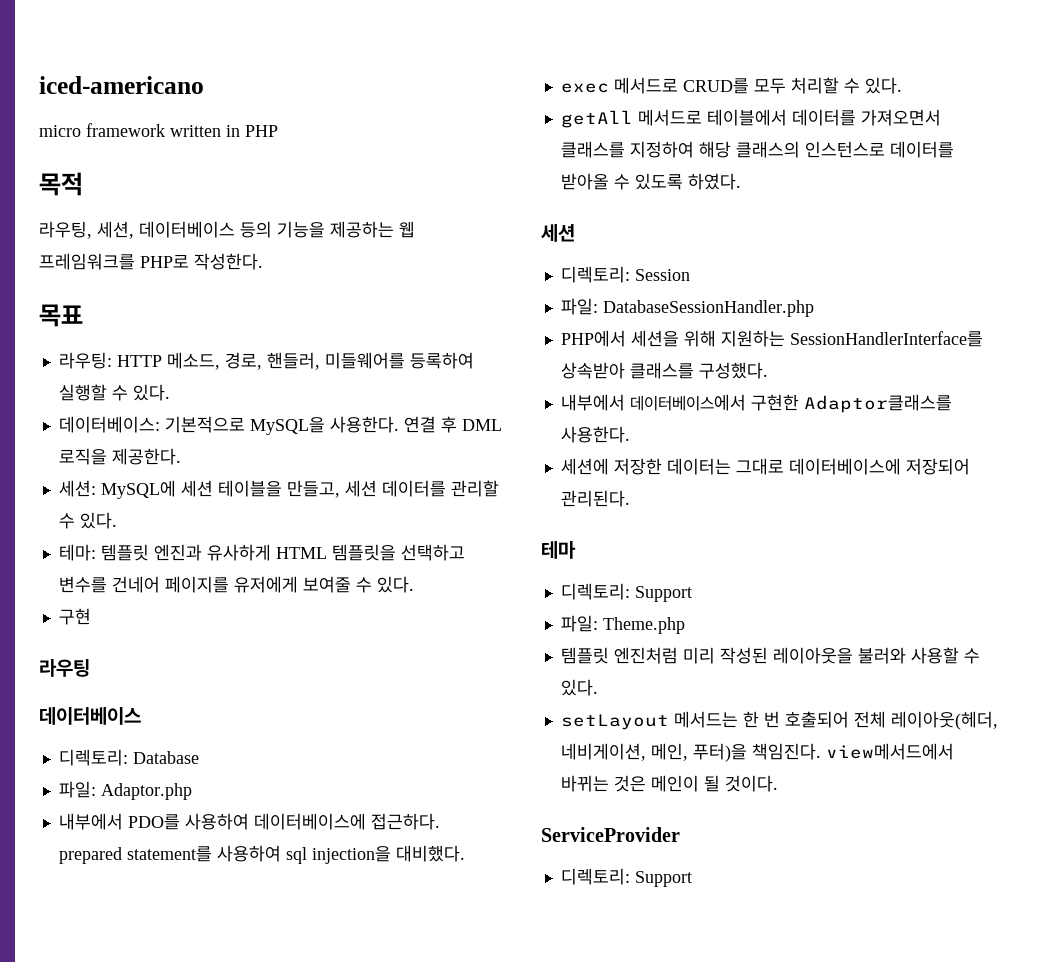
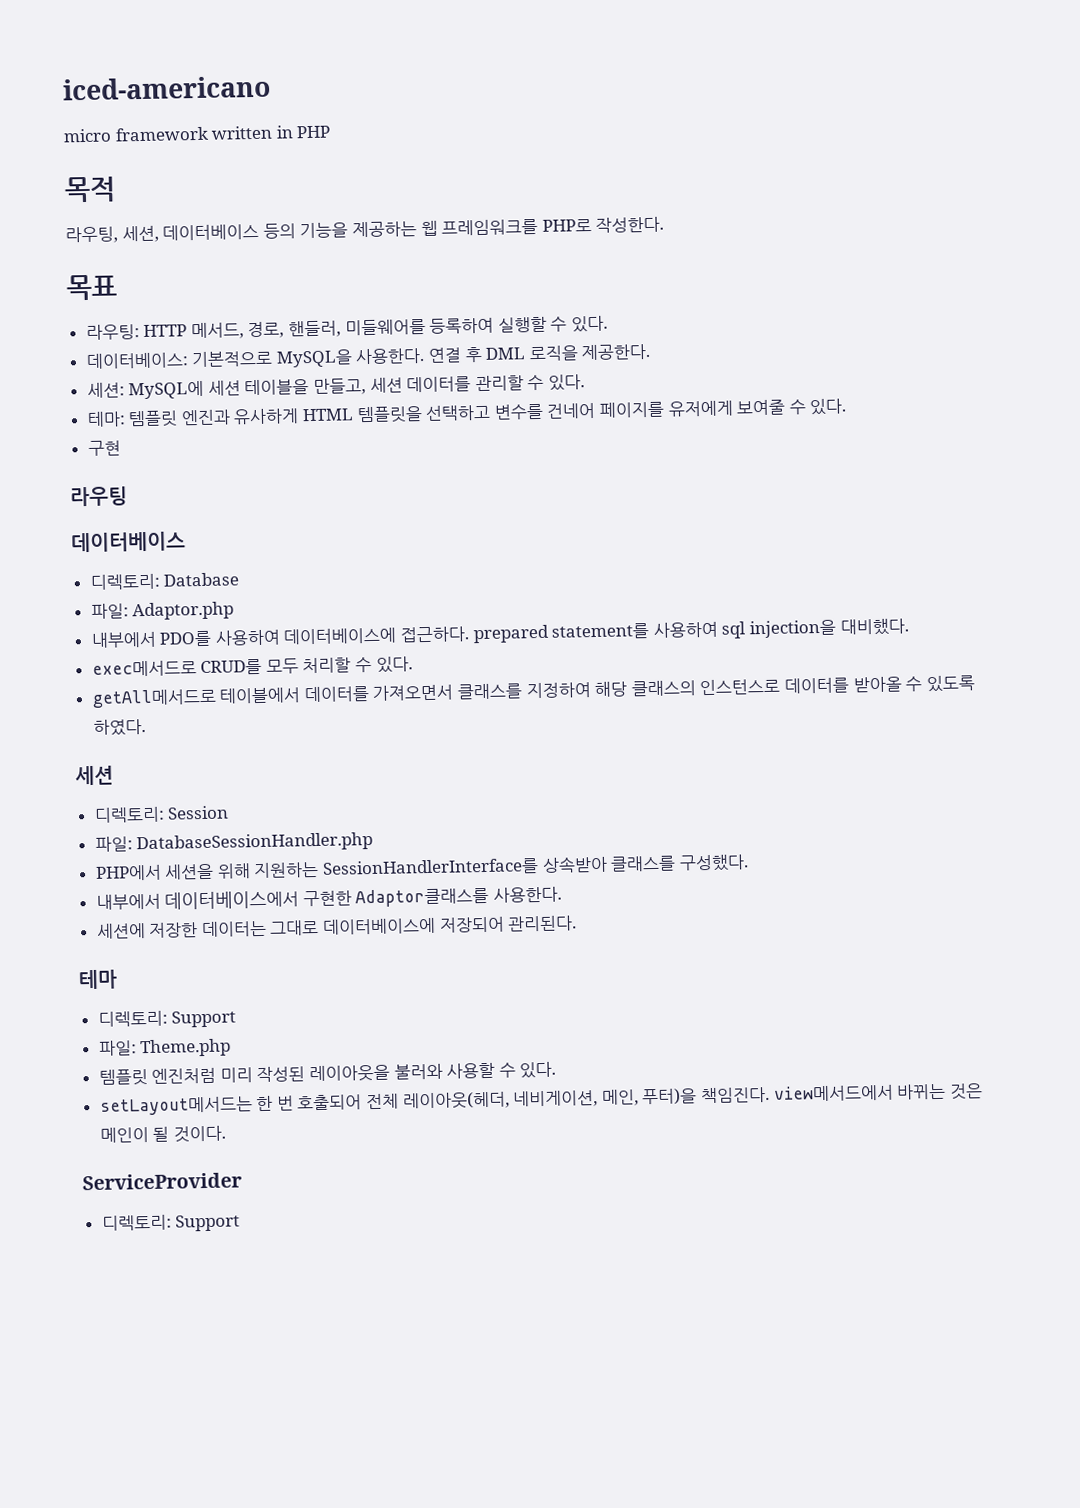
[166,352,220,370] 메소드, -> [190,322,244,340] 메서드,
[560,77,678,94] exec 메서드로 -> [91,660,197,677] exec메서드로
[560,109,702,128] getAll 메서드로 -> [91,688,217,708] getAll메서드로
[560,711,738,730] setLayout 메서드는 -> [99,1096,253,1116] setLayout메서드는

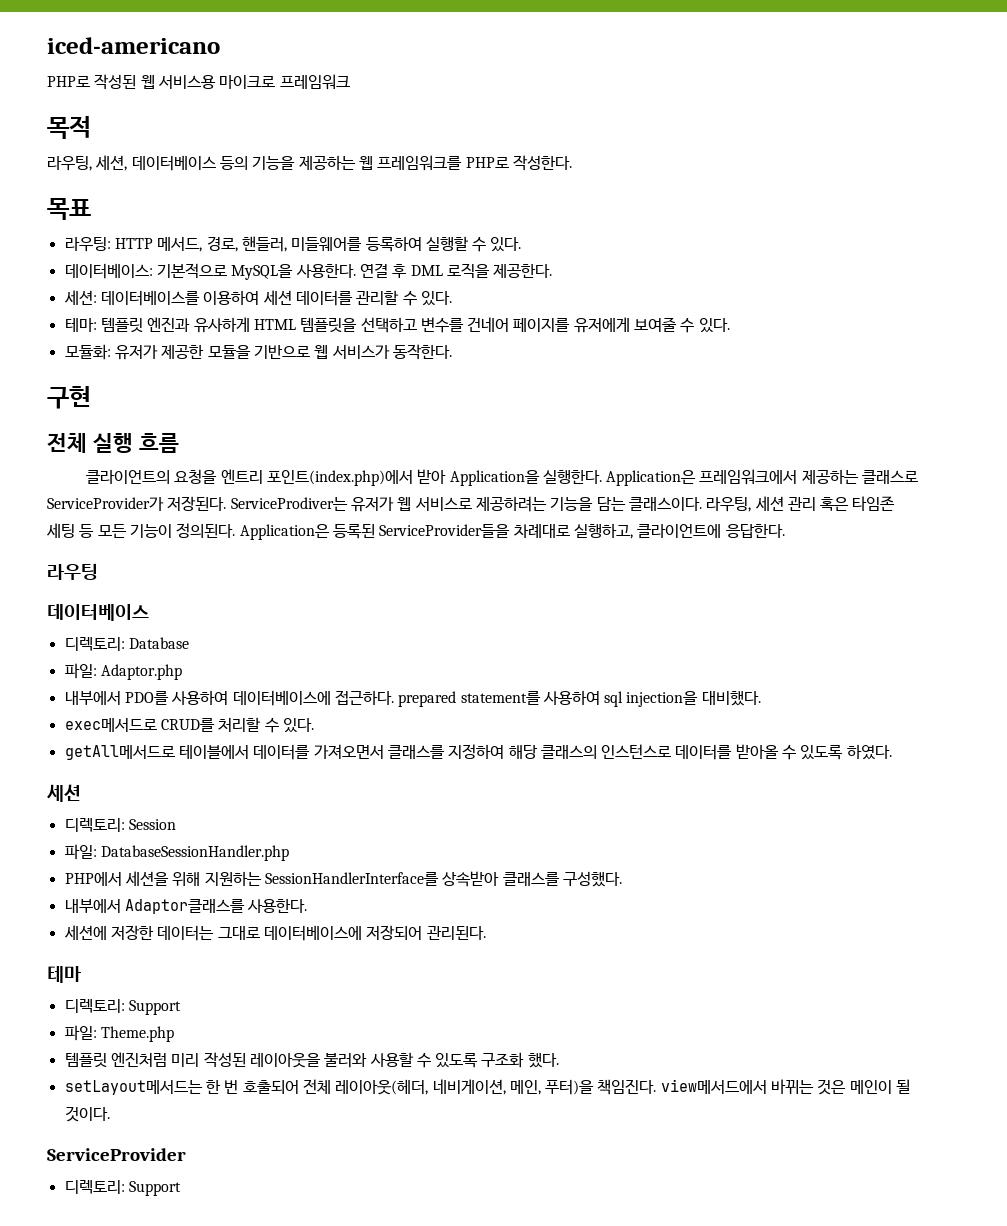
[63,125,331,143] micro framework written in PHP -> [47,74,350,90] PHP로 작성된 웹 서비스용 마이크로 프레임워크
[128,378,367,400] MySQL에 세션 테이블을 만들고, -> [100,290,260,306] 데이터베이스를 이용하여
[87,440,121,457] 구현 -> [64,344,452,360] [47,386,91,409] [47,433,179,453] [85,469,919,486] [47,496,896,512] [46,523,785,540] 모듈화: 유저가 제공한 모듈을 기반으로 웹 서비스가 동작한다. // 구현 // 전체 실행 흐름 // 클라이언트의 요청을 엔트리 포인트(index.php)에서 받아 Application을 실행한다. Application은 프레임워크에서 제공하는 클래스로 ServiceProvider가 저장된다. ServiceProdiver는 유저가 웹 서비스로 제공하려는 기능을 담는 클래스이다. 라우팅, 세션 관리 혹은 타임존 세팅 등 모든 기능이 정의된다. Application은 등록된 ServiceProvider들을 차례대로 실행하고, 클라이언트에 응답한다.
[265,658,299,674] 모두 -> (215, 725) none
[164,890,352,910] 데이터베이스에서 구현한 -> (121, 906) none
[519,1061,557,1079] 있다. -> [435,1052,559,1068] 있도록 구조화 했다.

